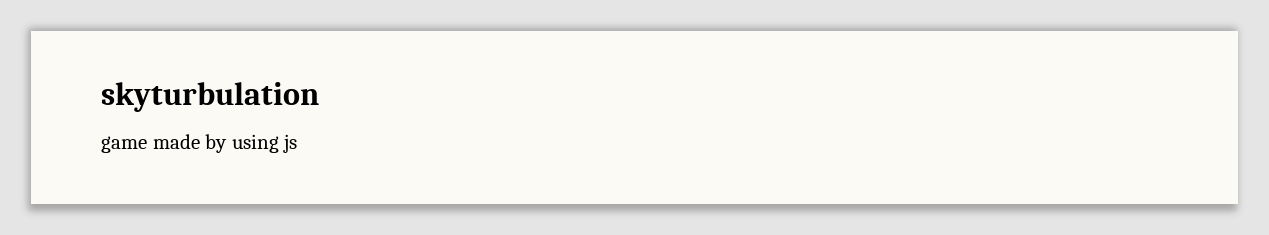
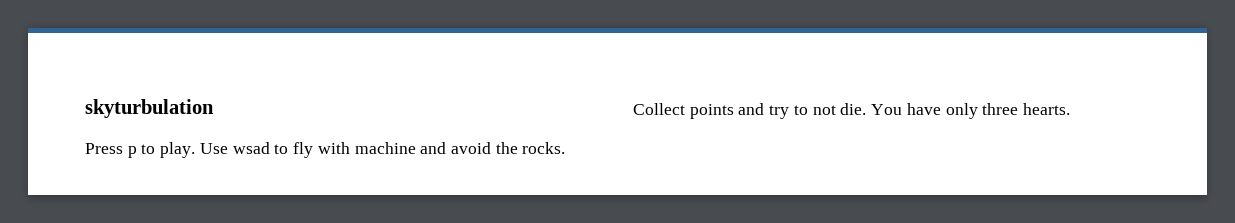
[101,134,298,153] game made by using js -> [85,142,566,158] [633,103,1070,119] Press p to play. Use wsad to fly with machine and avoid the rocks. Collect points and try to not die. You have only three hearts.

